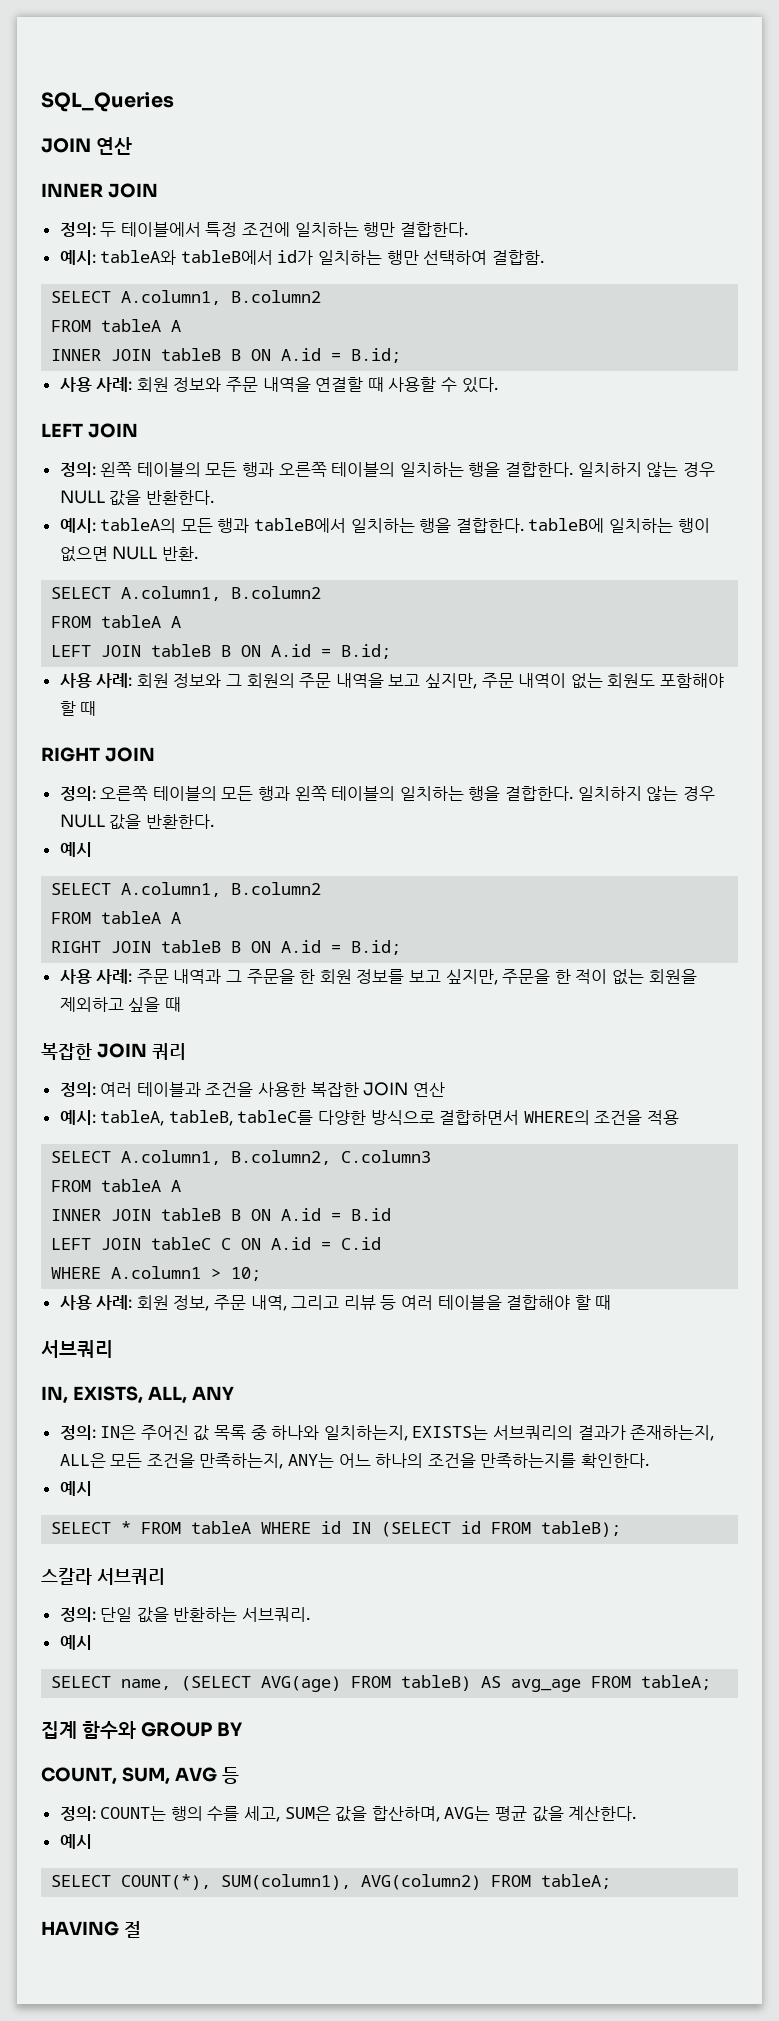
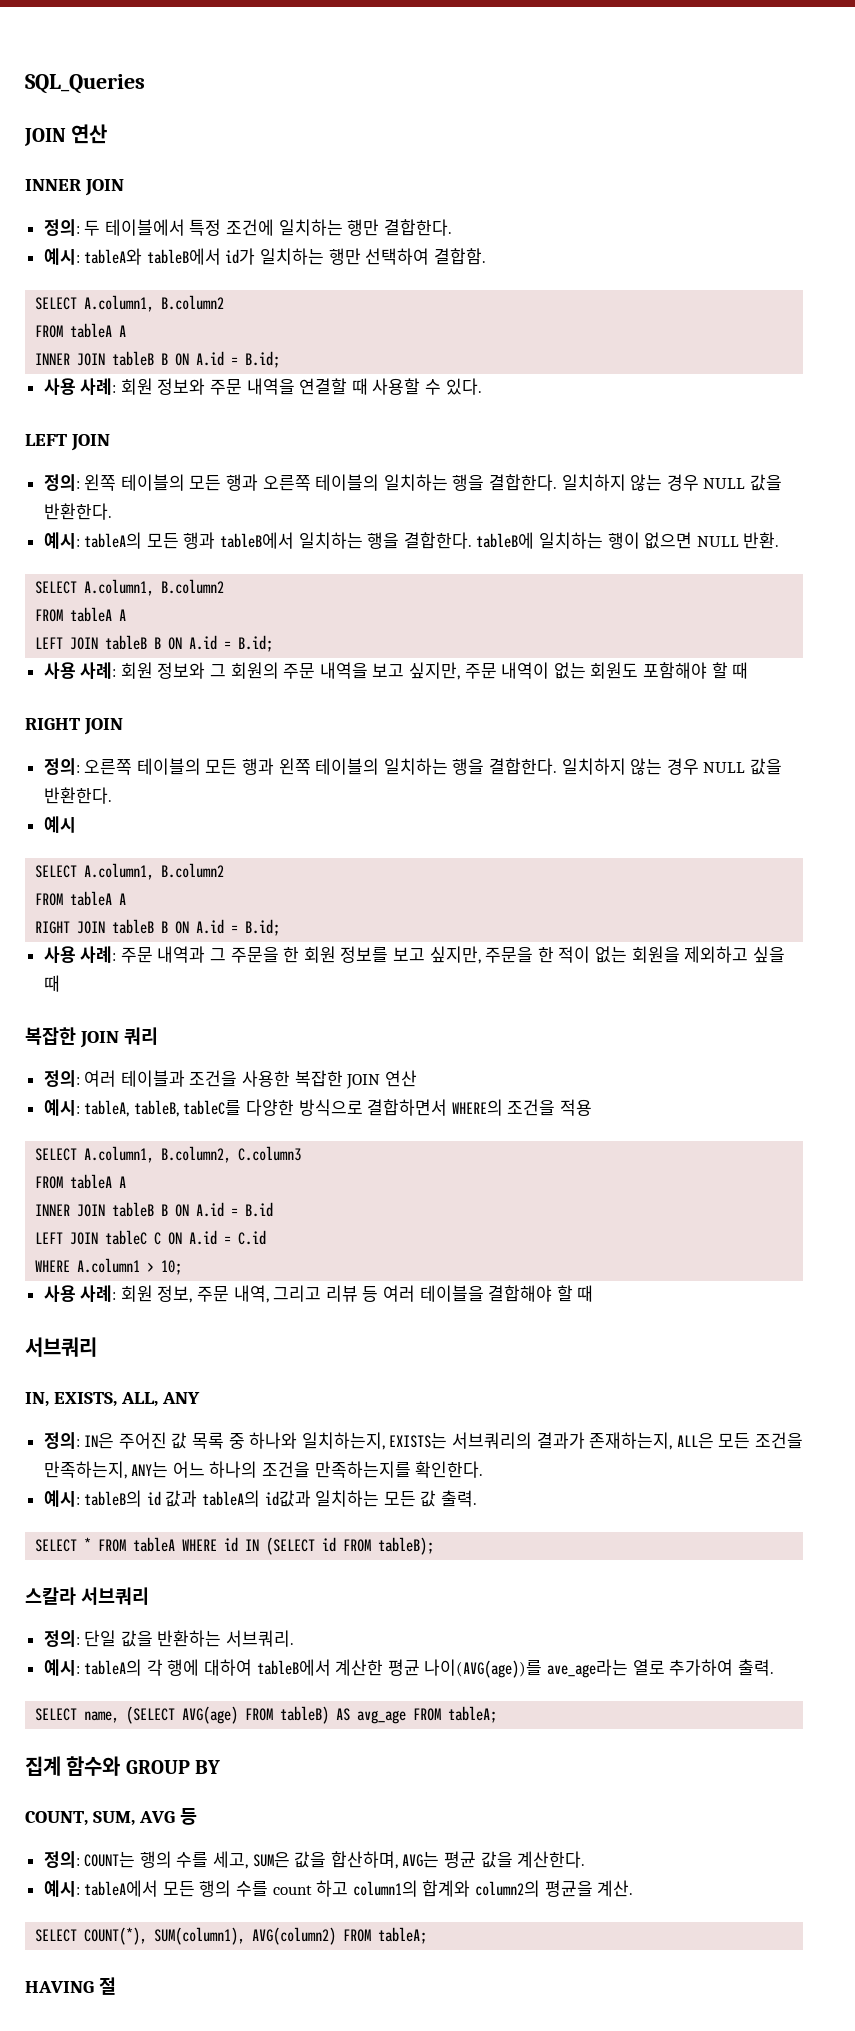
[59,1481,92,1496] 예시 -> [43,1490,478,1507] 예시: tableB의 id 값과 tableA의 id값과 일치하는 모든 값 출력.
[59,1635,92,1650] 예시 -> [43,1659,774,1678] 예시: tableA의 각 행에 대하여 tableB에서 계산한 평균 나이(AVG(age))를 ave_age라는 열로 추가하여 출력.
[59,1834,92,1849] 예시 -> [43,1880,634,1897] 예시: tableA에서 모든 행의 수를 count 하고 column1의 합계와 column2의 평균을 계산.

